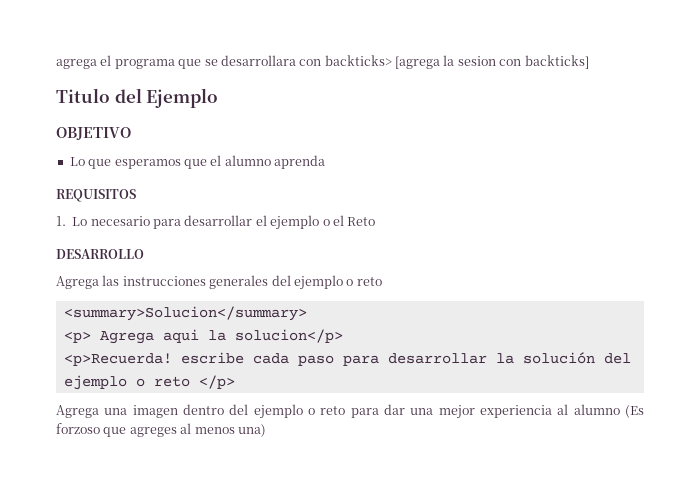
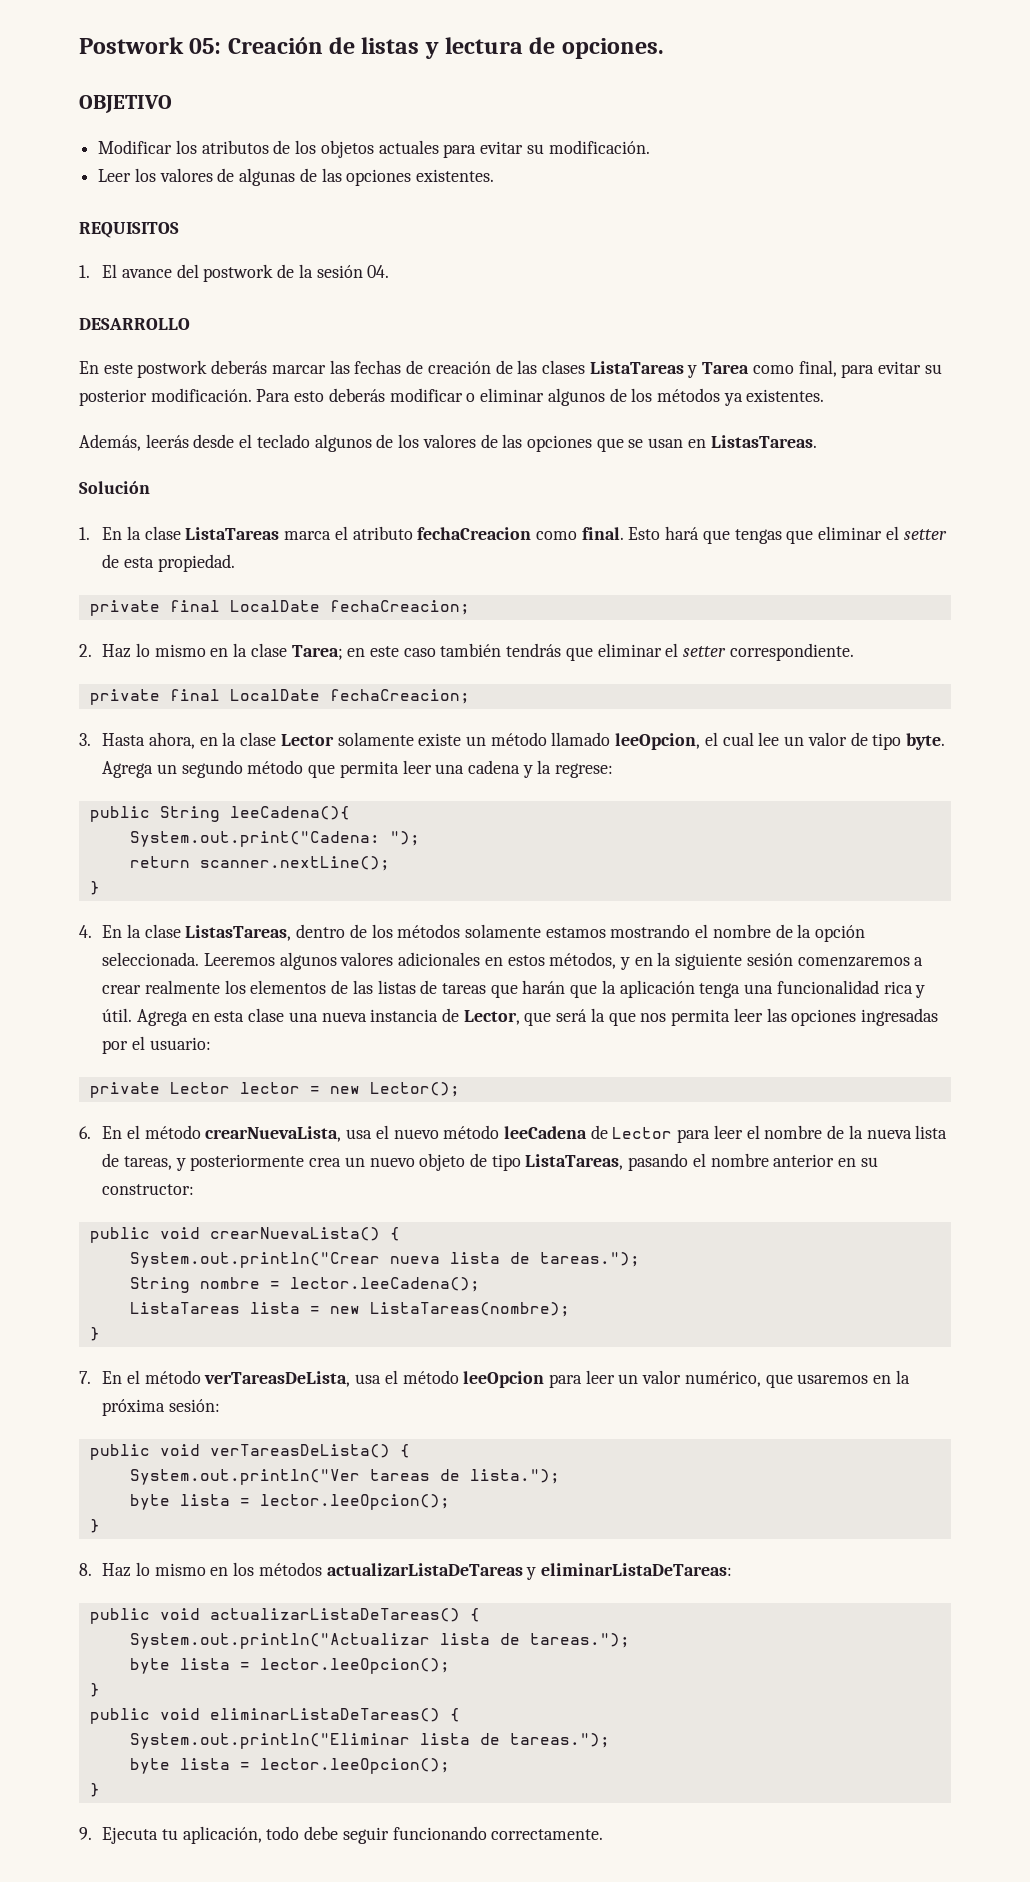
[56,55,589,69] [56,88,219,108] [56,127,131,140] [69,155,325,169] [56,189,136,202] [56,215,376,230] [56,249,144,259] [56,275,382,290] [63,306,307,321] [63,329,343,344] [63,352,631,366] [63,375,235,390] [56,404,644,419] [56,423,266,437] agrega el programa que se desarrollara con backticks> [agrega la sesion con backticks] // Titulo del Ejemplo // OBJETIVO // Lo que esperamos que el alumno aprenda // REQUISITOS // 1. Lo necesario para desarrollar el ejemplo o el Reto // DESARROLLO // Agrega las instrucciones generales del ejemplo o reto // <summary>Solucion</summary> // <p> Agrega aqui la solucion</p> // <p>Recuerda! escribe cada paso para desarrollar la solución del ejemplo o reto </p> // Agrega una imagen dentro del ejemplo o reto para dar una mejor experiencia al alumno (Es forzoso que agreges al menos una) -> [79,37,664,59] [79,95,172,113] [98,140,650,158] [98,168,495,186] [79,222,179,238] [79,264,390,282] [79,318,190,330] [79,360,942,378] [79,388,825,406] [79,434,817,452] [79,481,150,494] [79,526,947,544] [102,554,235,572] [89,600,470,616] [79,643,854,661] [89,689,470,705] [79,732,946,750] [102,760,614,778] [89,806,350,822] [129,831,420,847] [129,856,390,871] [89,881,100,895] [79,924,866,942] [102,952,924,970] [102,980,926,998] [102,1008,939,1026] [102,1036,211,1054] [89,1082,460,1098] [79,1125,948,1143] [102,1153,878,1171] [102,1184,195,1195] [89,1227,400,1243] [129,1252,640,1268] [129,1277,480,1293] [129,1302,570,1317] [89,1327,100,1341] [79,1370,910,1388] [102,1399,220,1416] [89,1444,410,1460] [129,1469,560,1485] [129,1494,450,1510] [89,1519,100,1533] [79,1562,733,1580] [89,1608,480,1624] [129,1633,630,1649] [129,1658,450,1674] [89,1683,100,1697] [89,1708,460,1724] [129,1733,610,1749] [129,1758,450,1774] [89,1783,100,1797] [79,1826,604,1844] Postwork 05: Creación de listas y lectura de opciones. // OBJETIVO // Modificar los atributos de los objetos actuales para evitar su modificación. // Leer los valores de algunas de las opciones existentes. // REQUISITOS // 1. El avance del postwork de la sesión 04. // DESARROLLO // En este postwork deberás marcar las fechas de creación de las clases ListaTareas y Tarea como final, para evitar su posterior modificación. Para esto deberás modificar o eliminar algunos de los métodos ya existentes. // Además, leerás desde el teclado algunos de los valores de las opciones que se usan en ListasTareas. // Solución // 1. En la clase ListaTareas marca el atributo fechaCreacion como final. Esto hará que tengas que eliminar el setter de esta propiedad. // private final LocalDate fechaCreacion; // 2. Haz lo mismo en la clase Tarea; en este caso también tendrás que eliminar el setter correspondiente. // private final LocalDate fechaCreacion; // 3. Hasta ahora, en la clase Lector solamente existe un método llamado leeOpcion, el cual lee un valor de tipo byte. Agrega un segundo método que permita leer una cadena y la regrese: // public String leeCadena(){ // System.out.print("Cadena: "); // return scanner.nextLine(); // } // 4. En la clase ListasTareas, dentro de los métodos solamente estamos mostrando el nombre de la opción seleccionada. Leeremos algunos valores adicionales en estos métodos, y en la siguiente sesión comenzaremos a crear realmente los elementos de las listas de tareas que harán que la aplicación tenga una funcionalidad rica y útil. Agrega en esta clase una nueva instancia de Lector, que será la que nos permita leer las opciones ingresadas por el usuario: // private Lector lector = new Lector(); // 6. En el método crearNuevaLista, usa el nuevo método leeCadena de Lector para leer el nombre de la nueva lista de tareas, y posteriormente crea un nuevo objeto de tipo ListaTareas, pasando el nombre anterior en su constructor: // public void crearNuevaLista() { // System.out.println("Crear nueva lista de tareas."); // String nombre = lector.leeCadena(); // ListaTareas lista = new ListaTareas(nombre); // } // 7. En el método verTareasDeLista, usa el método leeOpcion para leer un valor numérico, que usaremos en la próxima sesión: // public void verTareasDeLista() { // System.out.println("Ver tareas de lista."); // byte lista = lector.leeOpcion(); // } // 8. Haz lo mismo en los métodos actualizarListaDeTareas y eliminarListaDeTareas: // public void actualizarListaDeTareas() { // System.out.println("Actualizar lista de tareas."); // byte lista = lector.leeOpcion(); // } // public void eliminarListaDeTareas() { // System.out.println("Eliminar lista de tareas."); // byte lista = lector.leeOpcion(); // } // 9. Ejecuta tu aplicación, todo debe seguir funcionando correctamente.

